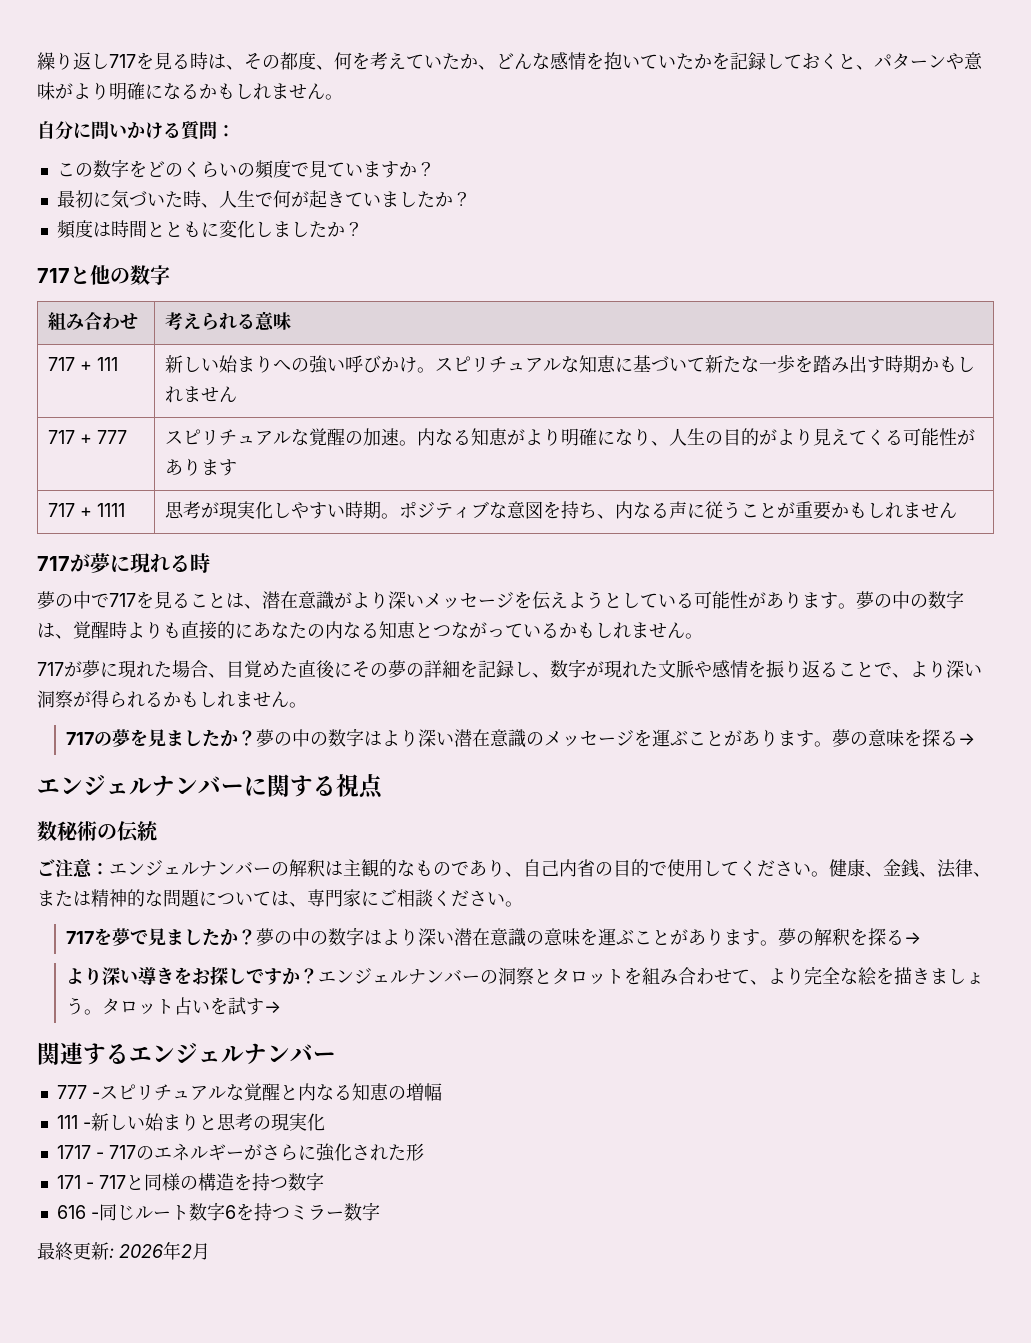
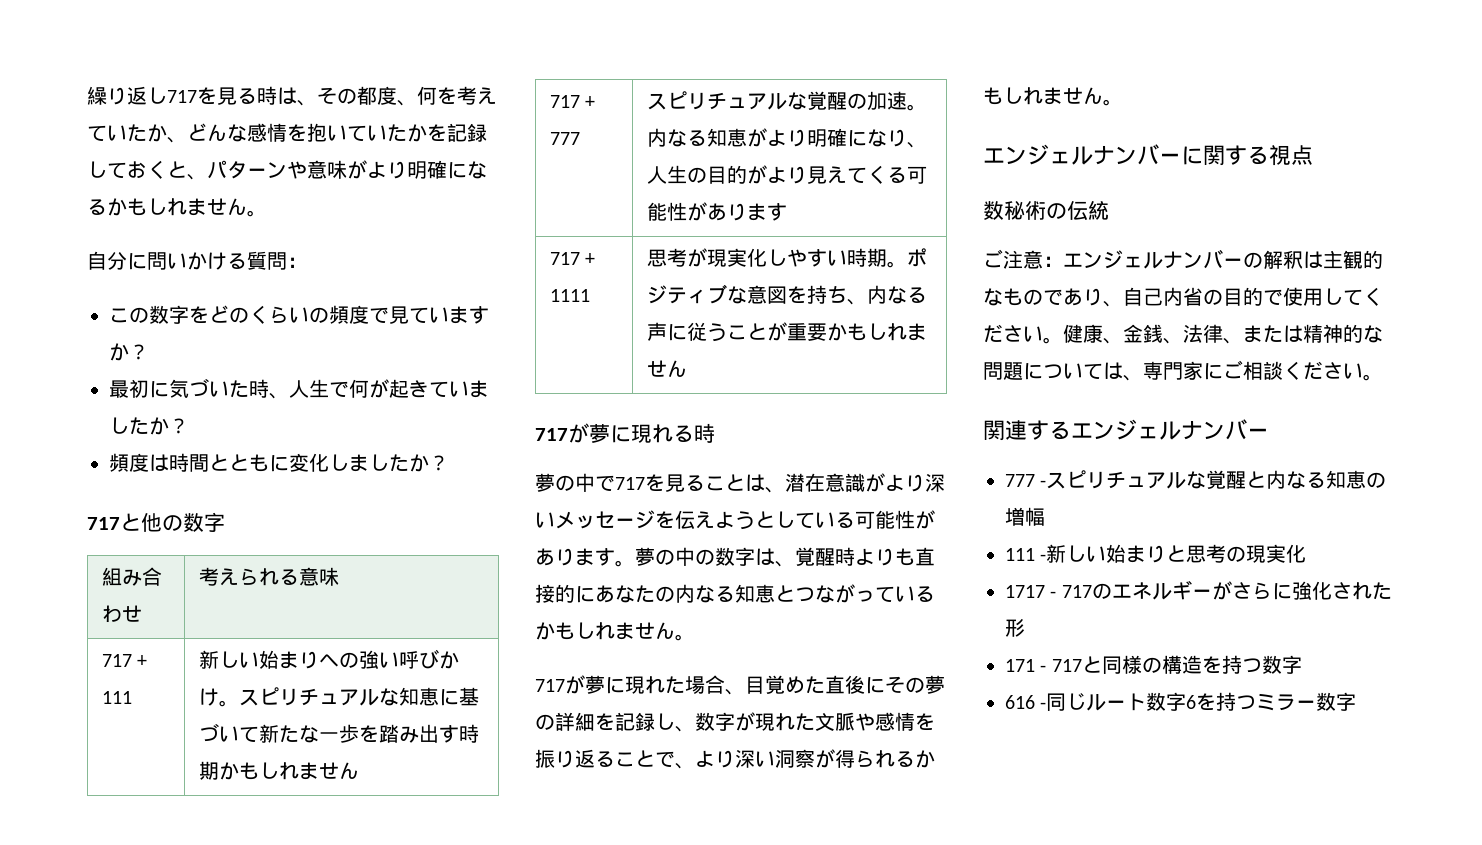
[66,728,976,748] // 717の夢を見ましたか？夢の中の数字はより深い潜在意識のメッセージを運ぶことがあります。夢の意味を探る→ -> (1123, 102) none
[66,927,922,947] [66,966,985,986] [66,997,282,1015] // 717を夢で見ましたか？夢の中の数字はより深い潜在意識の意味を運ぶことがあります。夢の解釈を探る→ // より深い導きをお探しですか？エンジェルナンバーの洞察とタロットを組み合わせて、より完全な絵を描きましょう。タロット占いを試す→ -> (1383, 377) none
[37,1241,210,1261] // 最終更新: 2026年2月 -> (1357, 701) none

